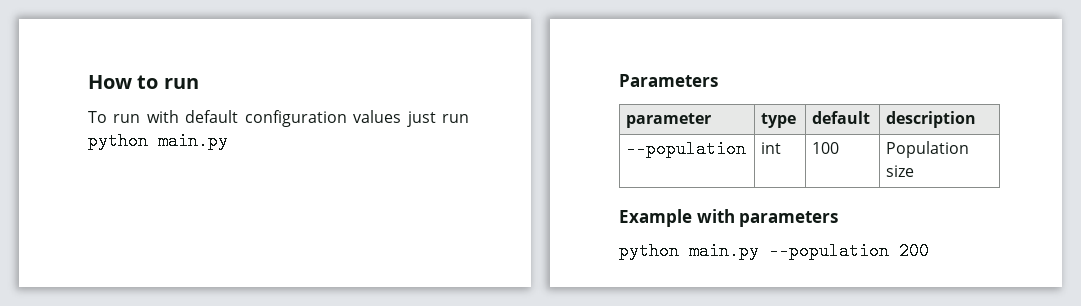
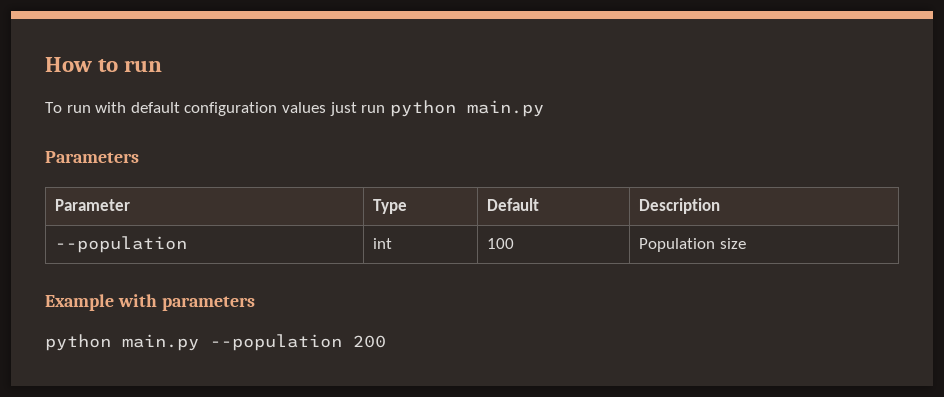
[626,113,712,128] [761,113,797,128] [812,111,871,124] [886,111,977,128] parameter | type | default | description -> [54,199,130,211] [372,199,407,214] [486,198,539,211] [638,198,720,214] Parameter | Type | Default | Description

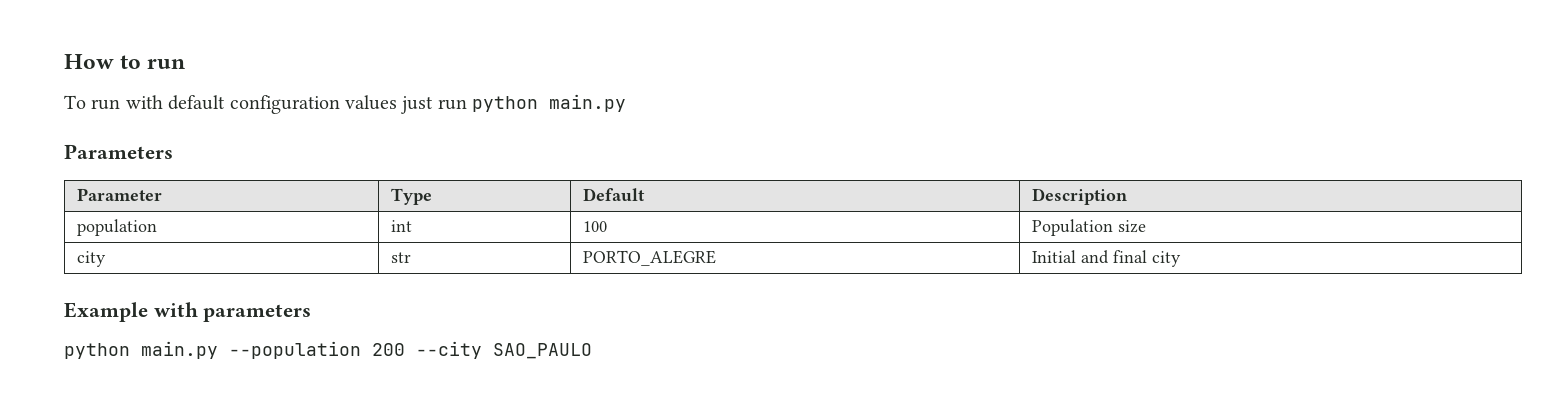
[54,236,187,253] --population -> [77,219,158,236] population
(746, 243) none -> [77,251,107,267] [391,252,412,263] [583,250,717,266] [1032,250,1182,267] // city | str | PORTO_ALEGRE | Initial and final city
(386, 341) none -> [416,341,592,359] --city SAO_PAULO

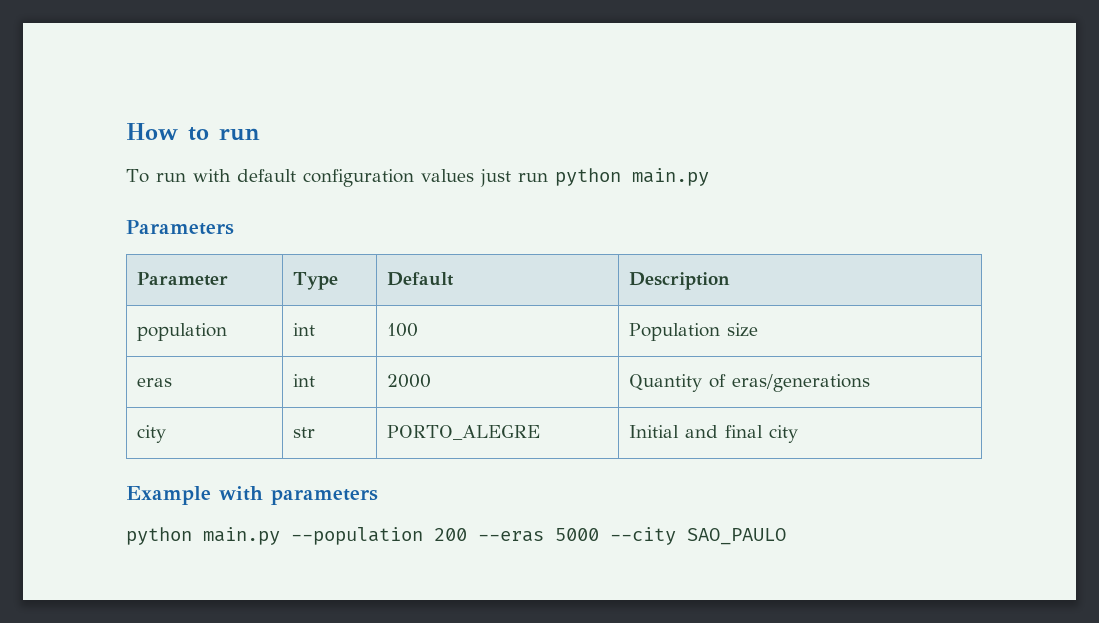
(1147, 226) none -> [136,378,172,387] [292,374,315,387] [386,374,431,388] [628,374,870,392] // eras | int | 2000 | Quantity of eras/generations
(405, 349) none -> [478,528,599,542] --eras 5000

